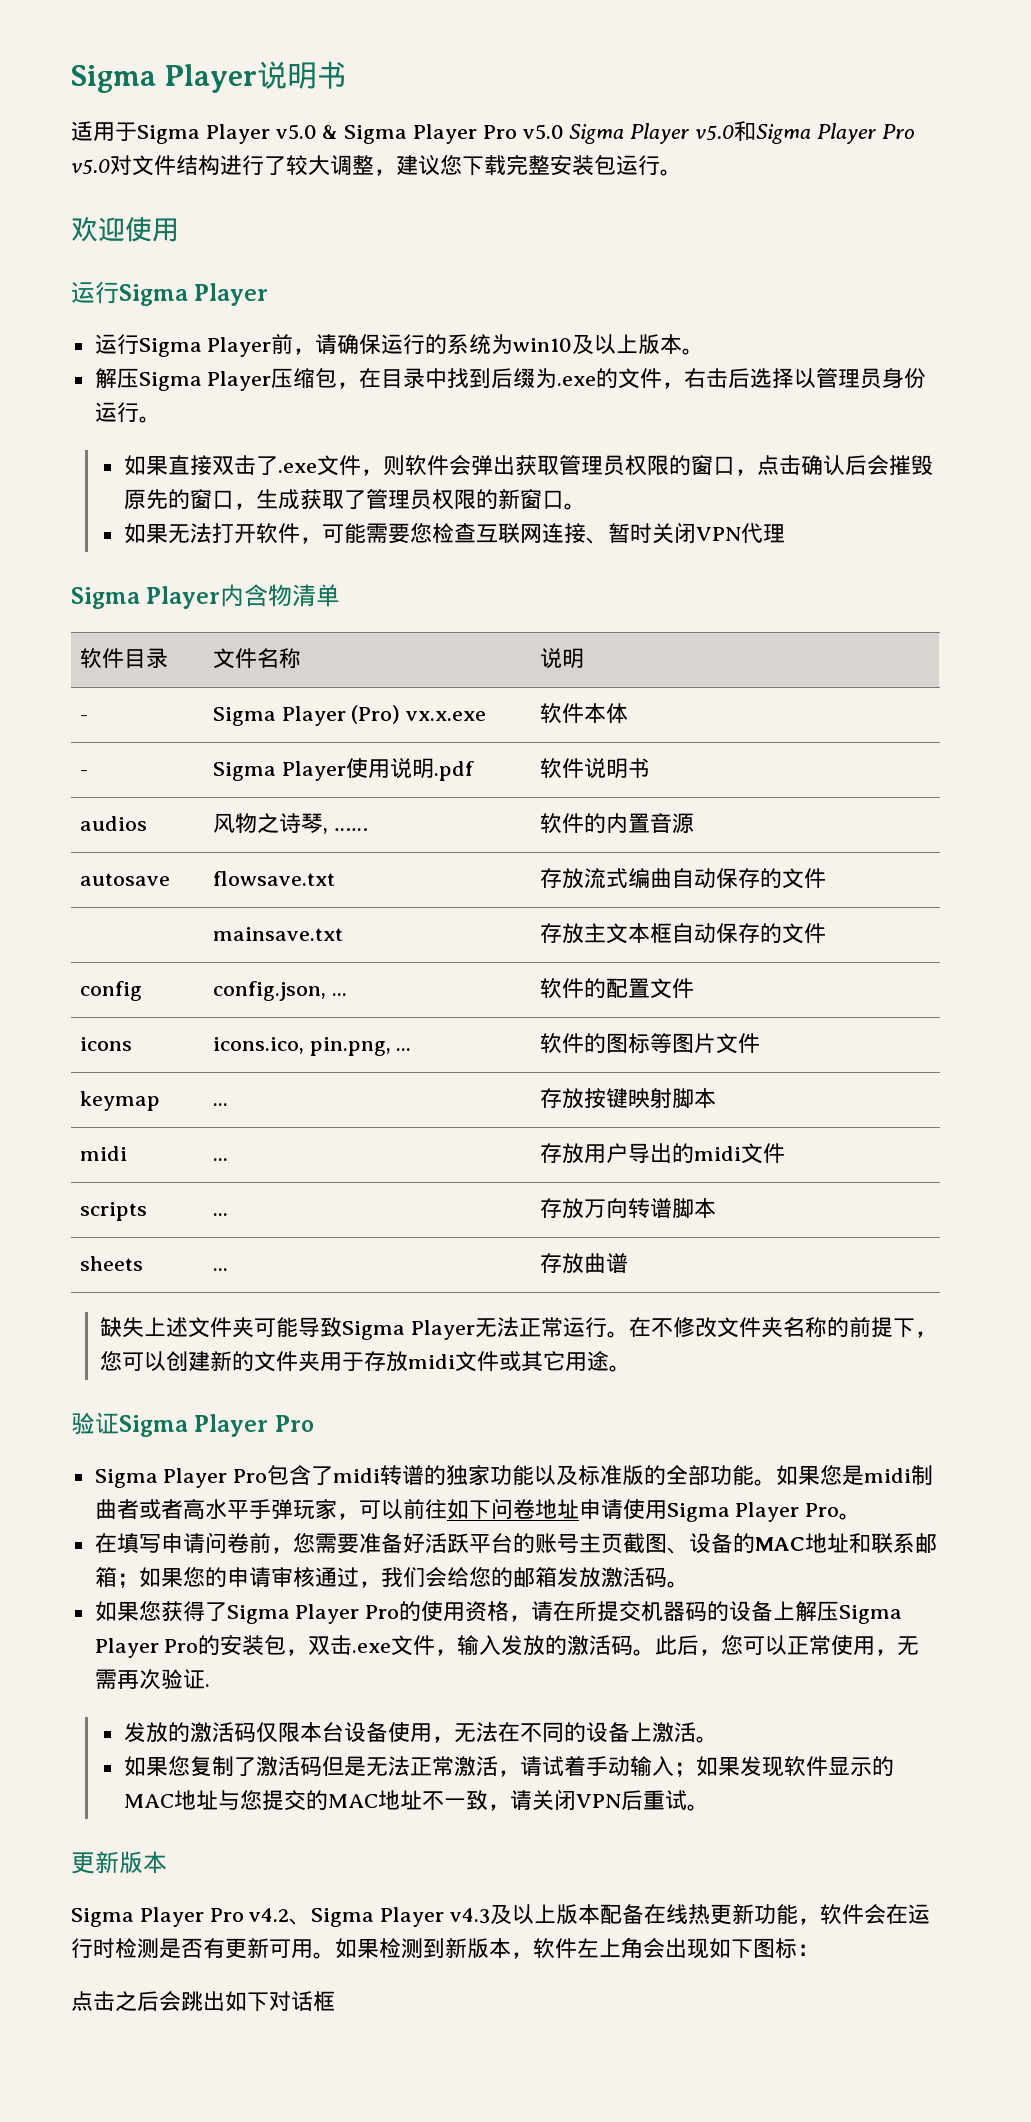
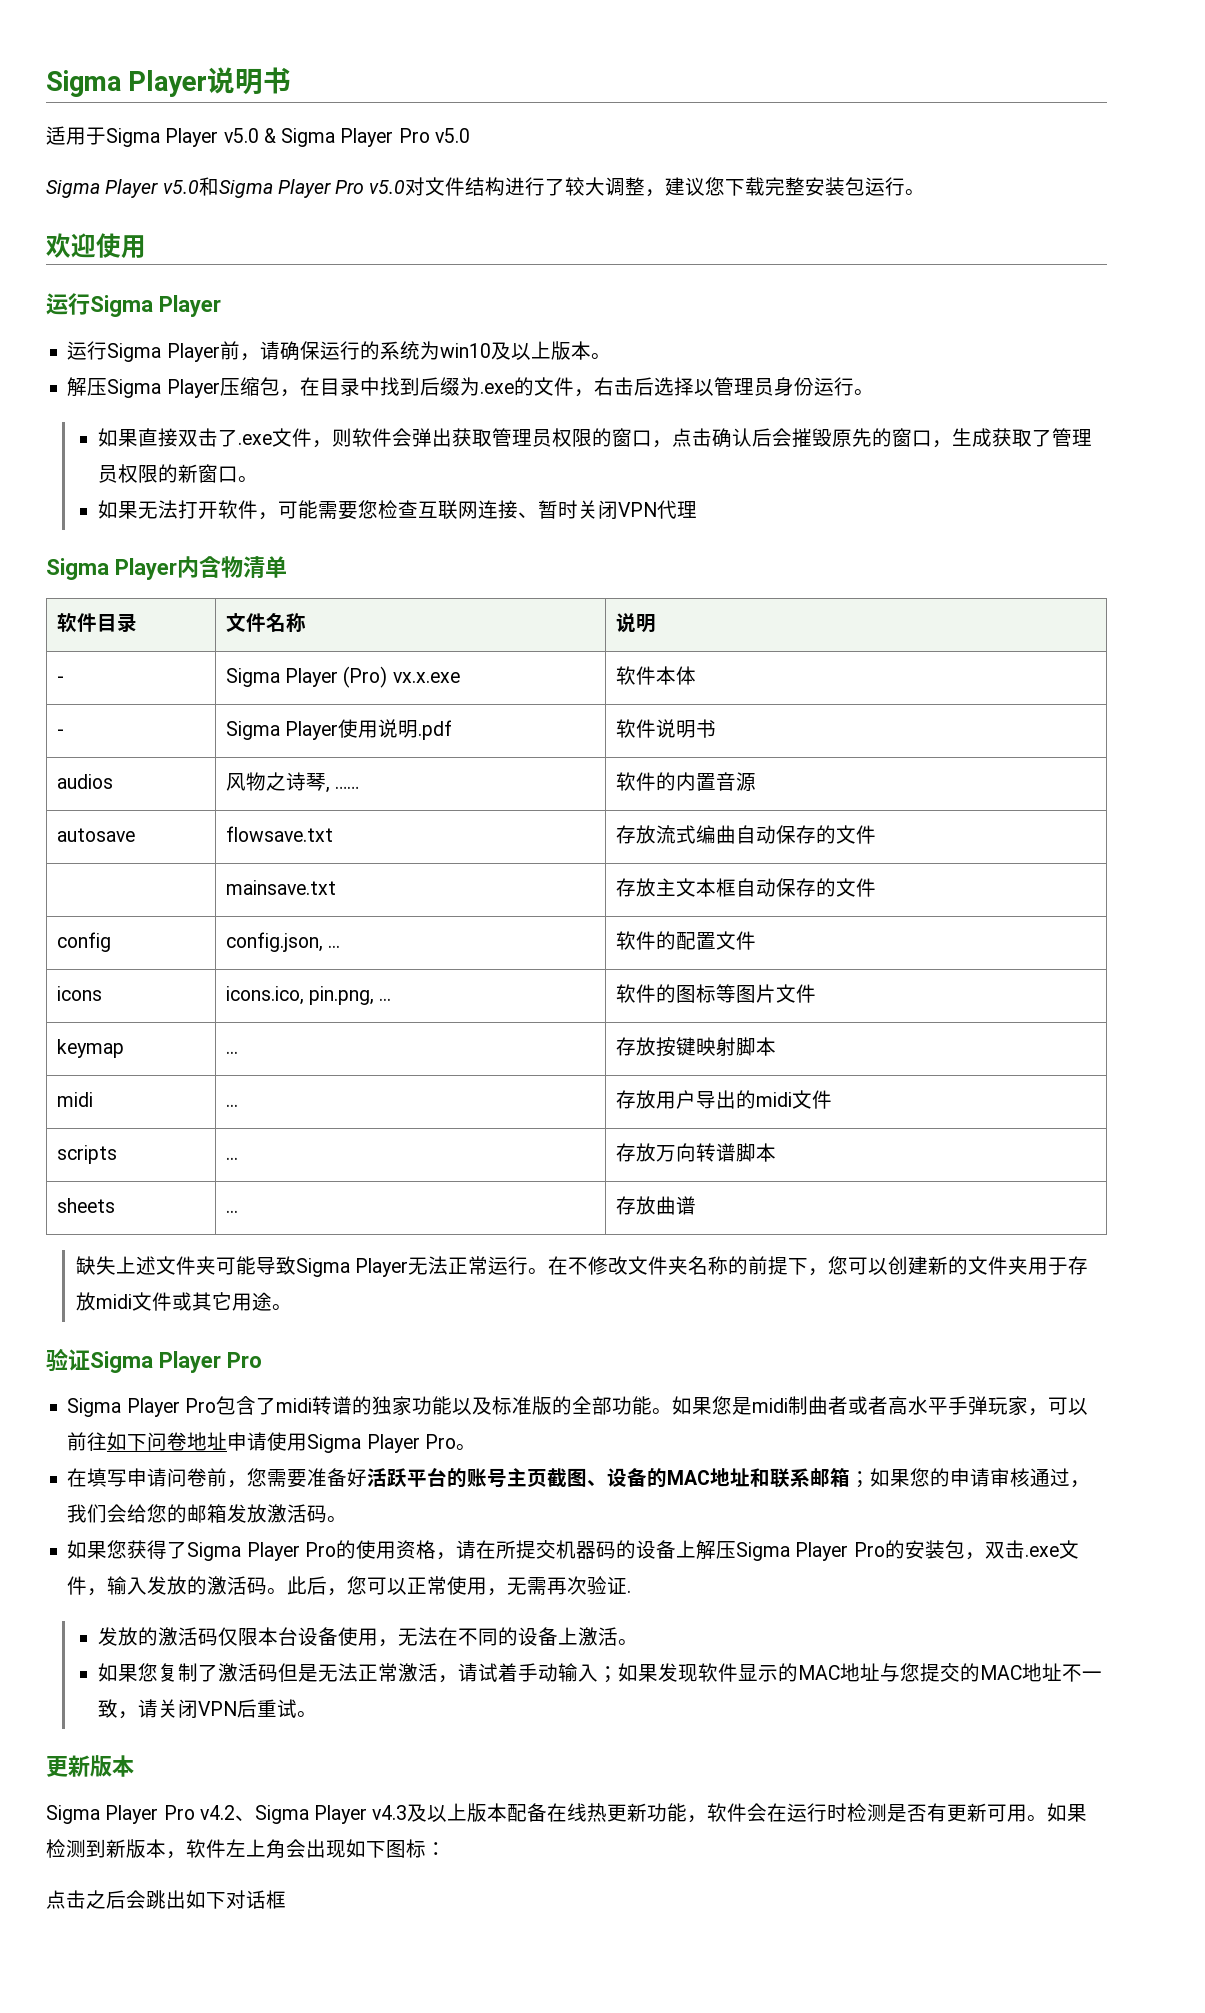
(564, 132) none -> (470, 135) //

